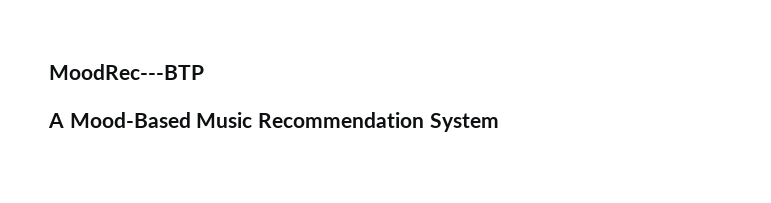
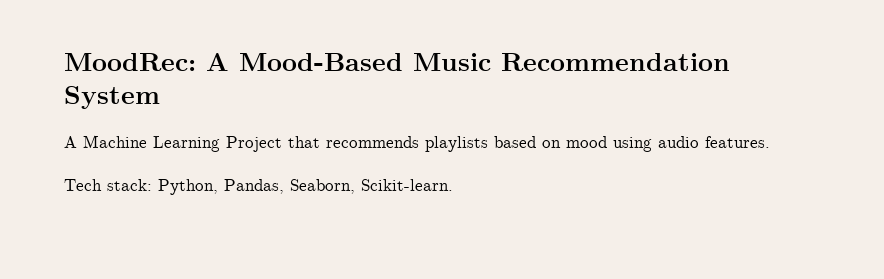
[49,64,204,80] MoodRec---BTP // -> [64,53,196,71] MoodRec:
(499, 122) none -> [64,135,770,152] [64,179,453,195] // A Machine Learning Project that recommends playlists based on mood using audio features. // Tech stack: Python, Pandas, Seaborn, Scikit-learn.

